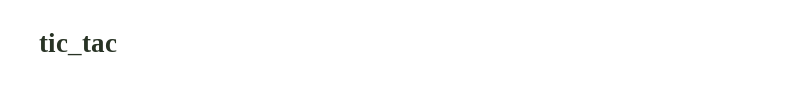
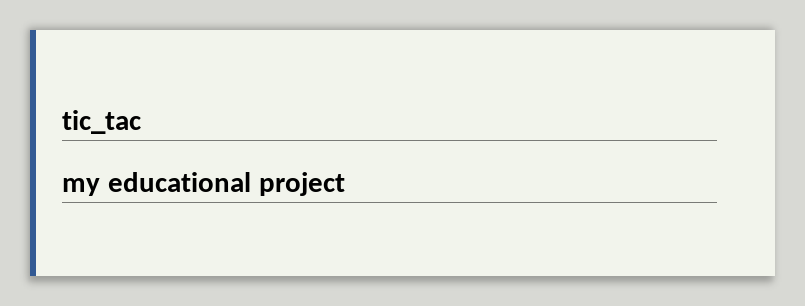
(117, 44) none -> [62,172,345,196] // my educational project

